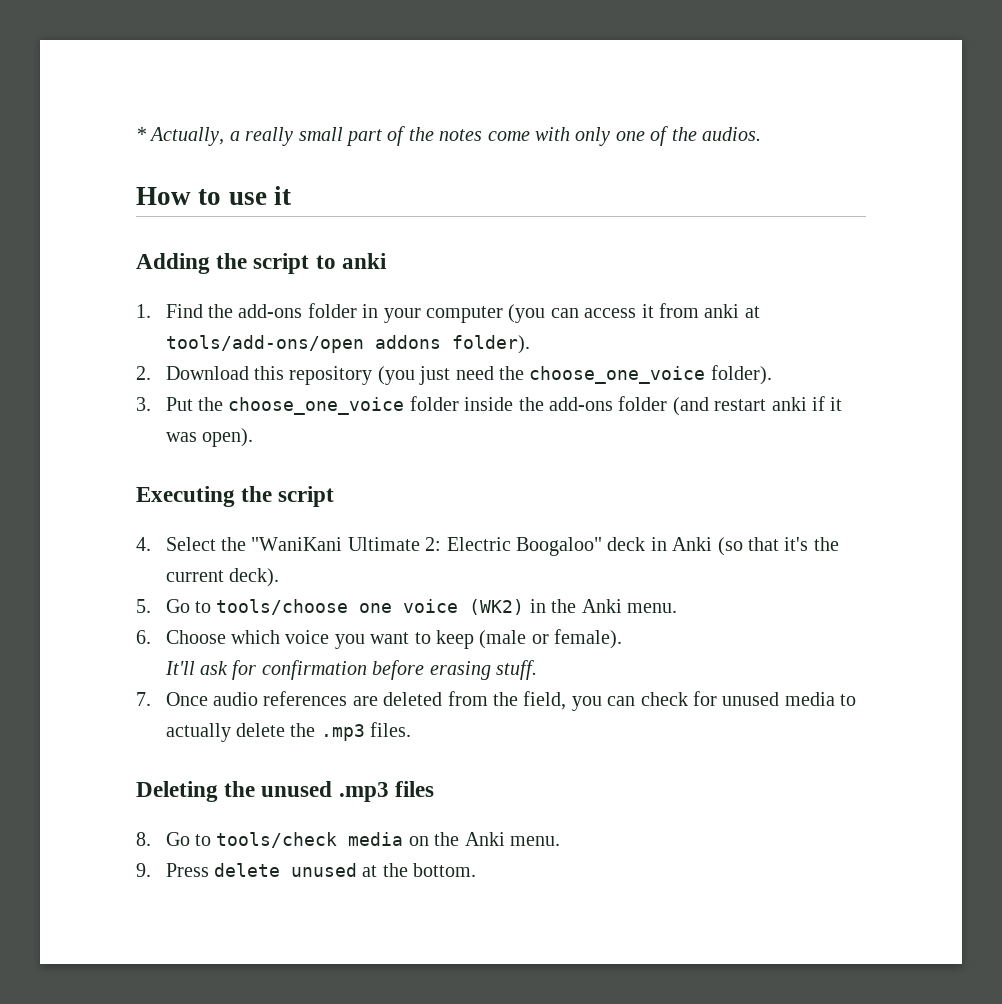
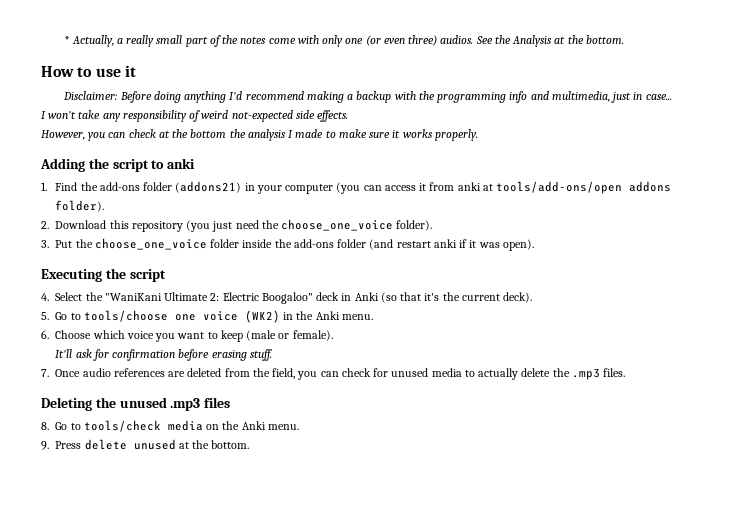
[650,126,761,146] [136,186,291,205] of the audios. // How to use it -> [365,35,624,47] [41,65,136,77] [63,91,672,103] [41,110,349,122] [41,129,478,141] (or even three) audios. See the Analysis at the bottom. // How to use it // Disclaimer: Before doing anything I'd recommend making a backup with the programming info and multimedia, just in case... // I won't take any responsibility of weird not-expected side effects. // However, you can check at the bottom the analysis I made to make sure it works properly.
(357, 310) none -> [175,181,242,193] (addons21)

